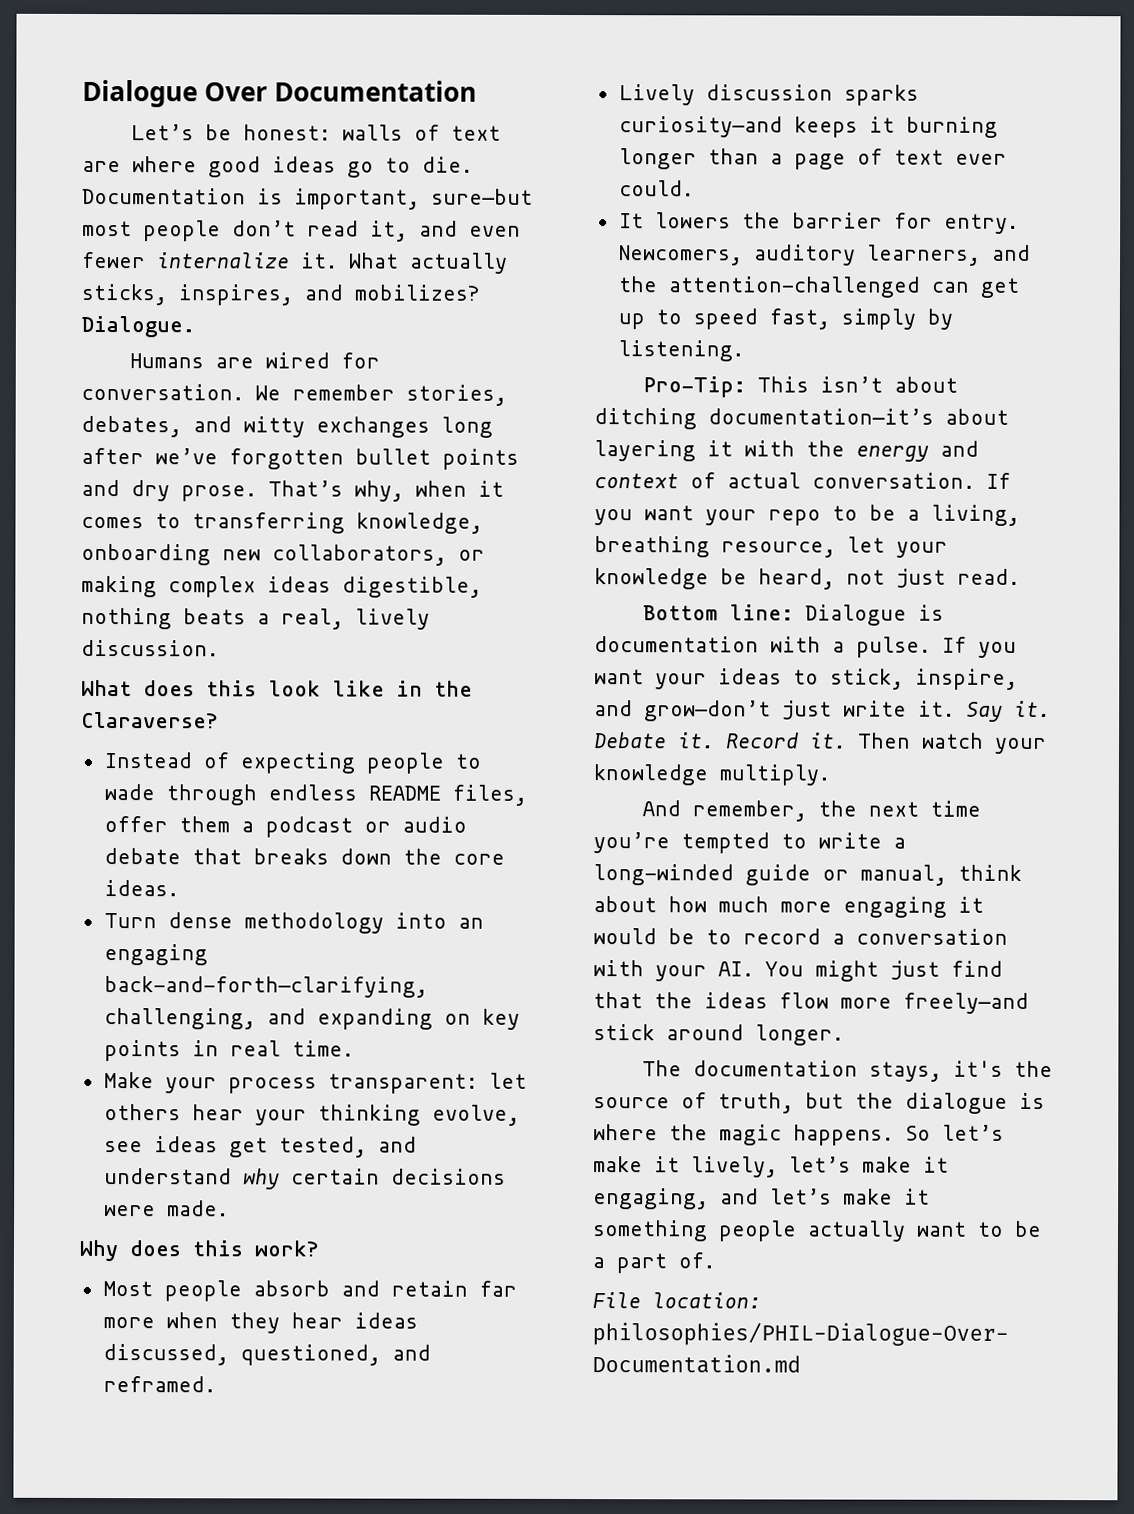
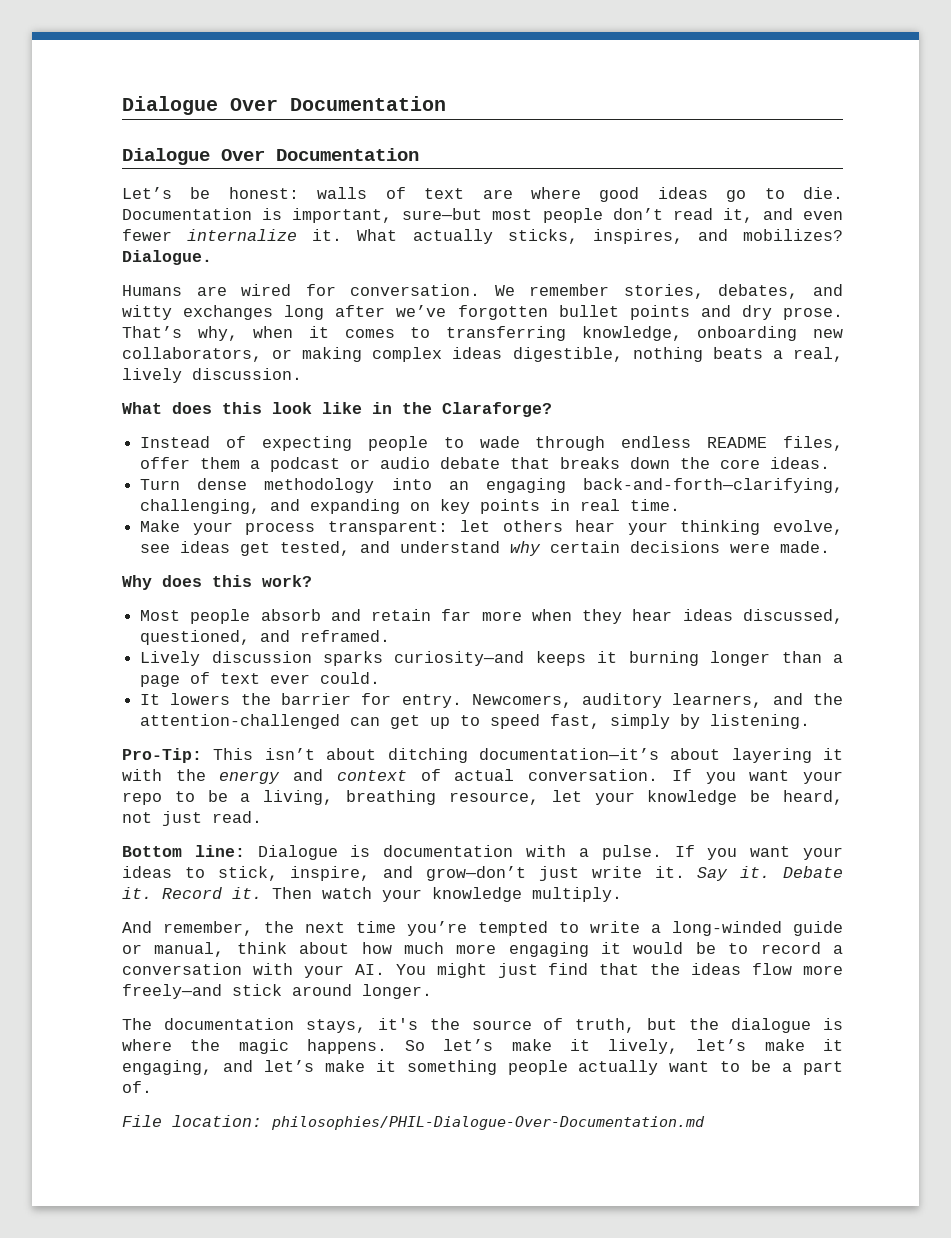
[82,79,478,108] Dialogue Over Documentation -> [122,96,446,115] [122,148,419,165] Dialogue Over Documentation // Dialogue Over Documentation
[81,711,219,729] Claraverse? -> [442,402,552,417] Claraforge?

